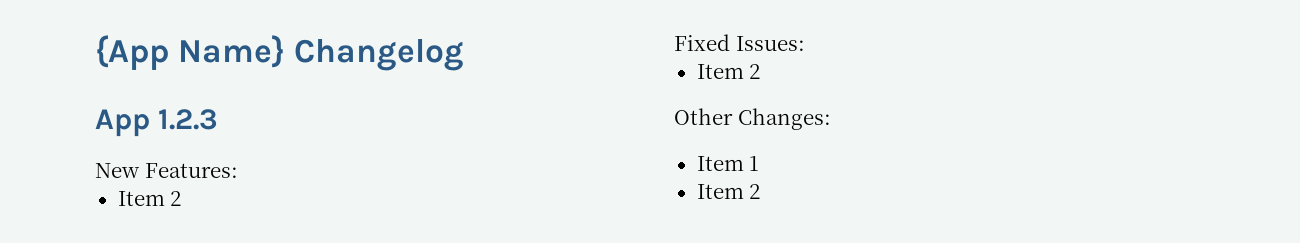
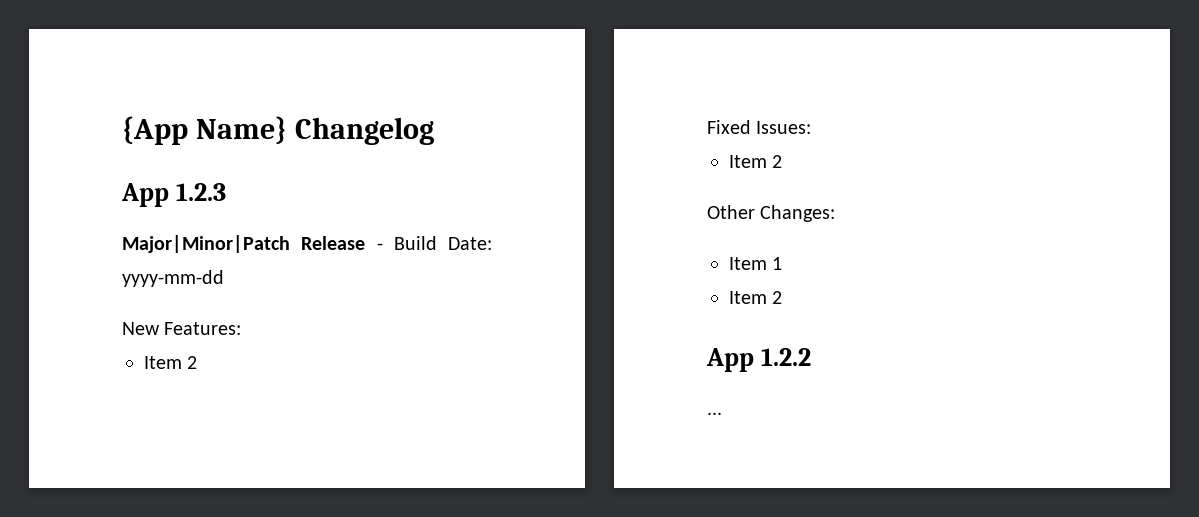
(219, 119) none -> [122,235,492,253] [122,270,224,287] // Major|Minor|Patch Release - Build Date: yyyy-mm-dd
(761, 191) none -> [706,348,811,372] [707,412,722,415] // App 1.2.2 // ...

